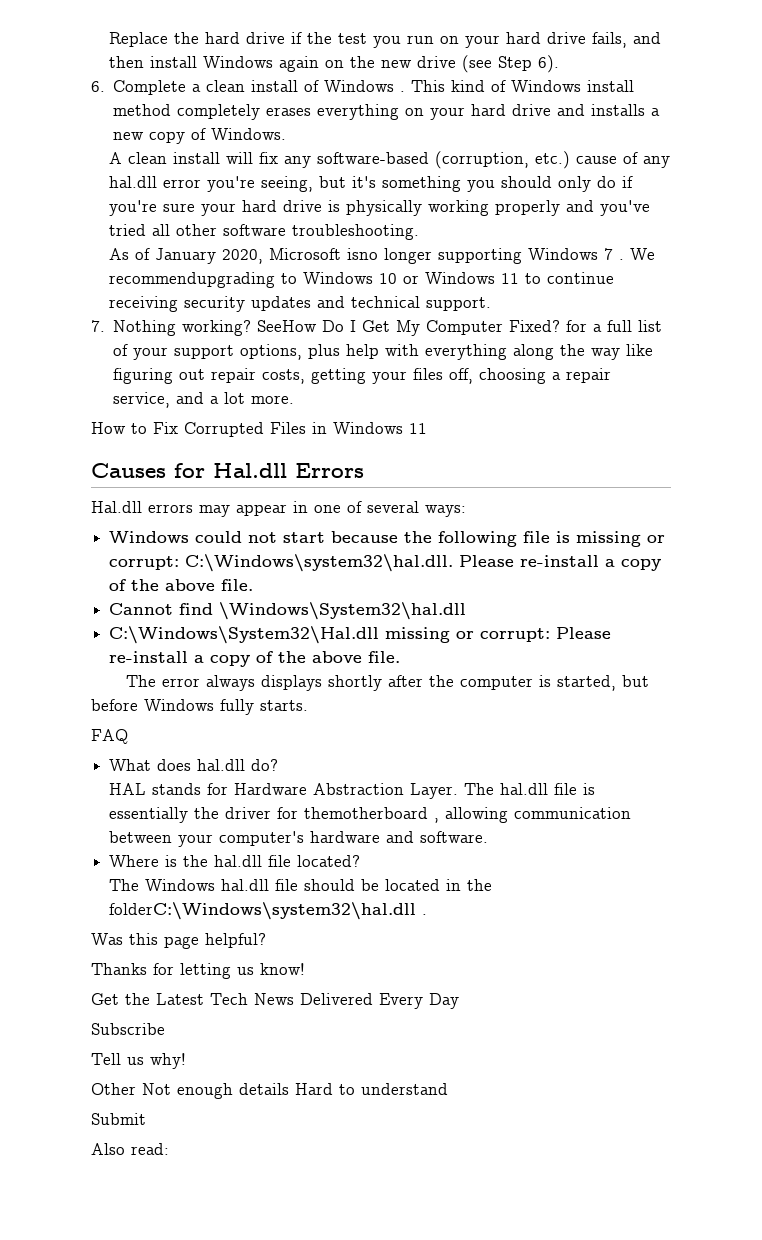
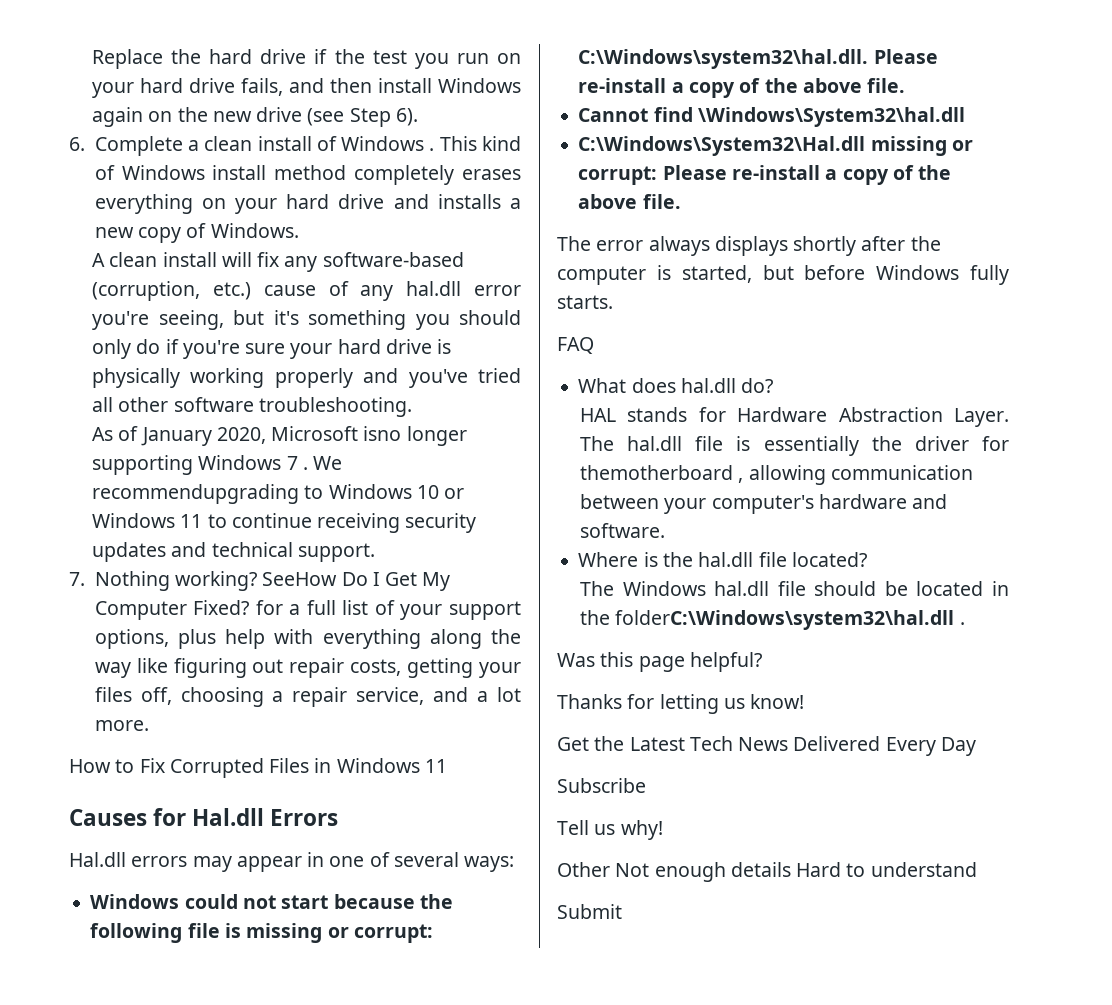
[91,1143,169,1155] // Also read: -> (622, 911) none

